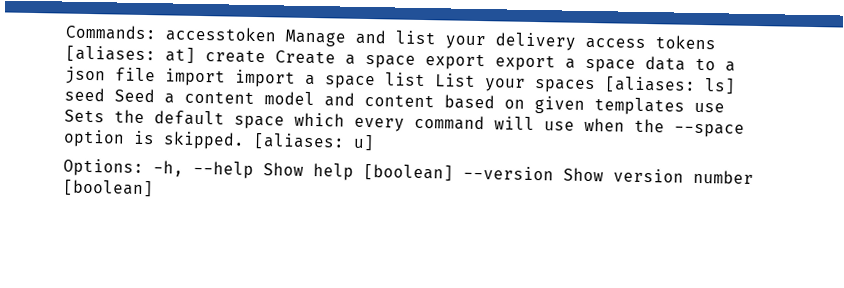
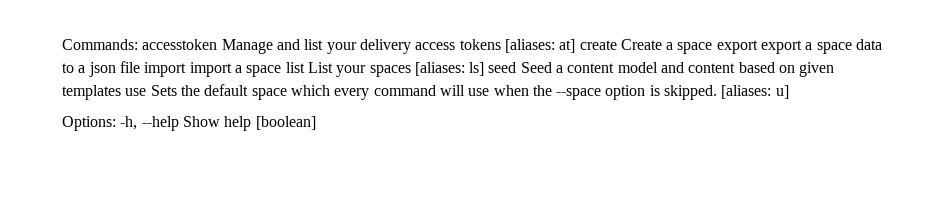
[463,165,754,184] [63,179,154,198] --version Show version number [boolean] -> (316, 123) none

